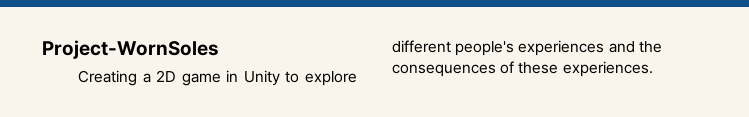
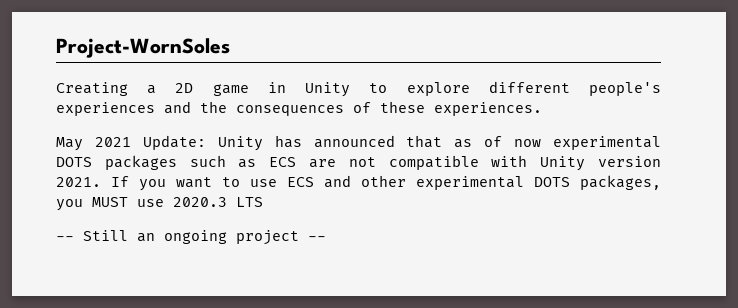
(653, 69) none -> [56,135,661,151] [56,155,661,171] [56,175,661,191] [56,197,263,211] [56,230,326,245] // May 2021 Update: Unity has announced that as of now experimental DOTS packages such as ECS are not compatible with Unity version 2021. If you want to use ECS and other experimental DOTS packages, you MUST use 2020.3 LTS // -- Still an ongoing project --

